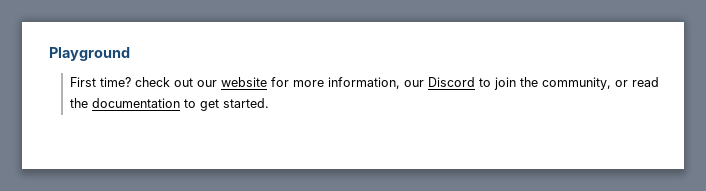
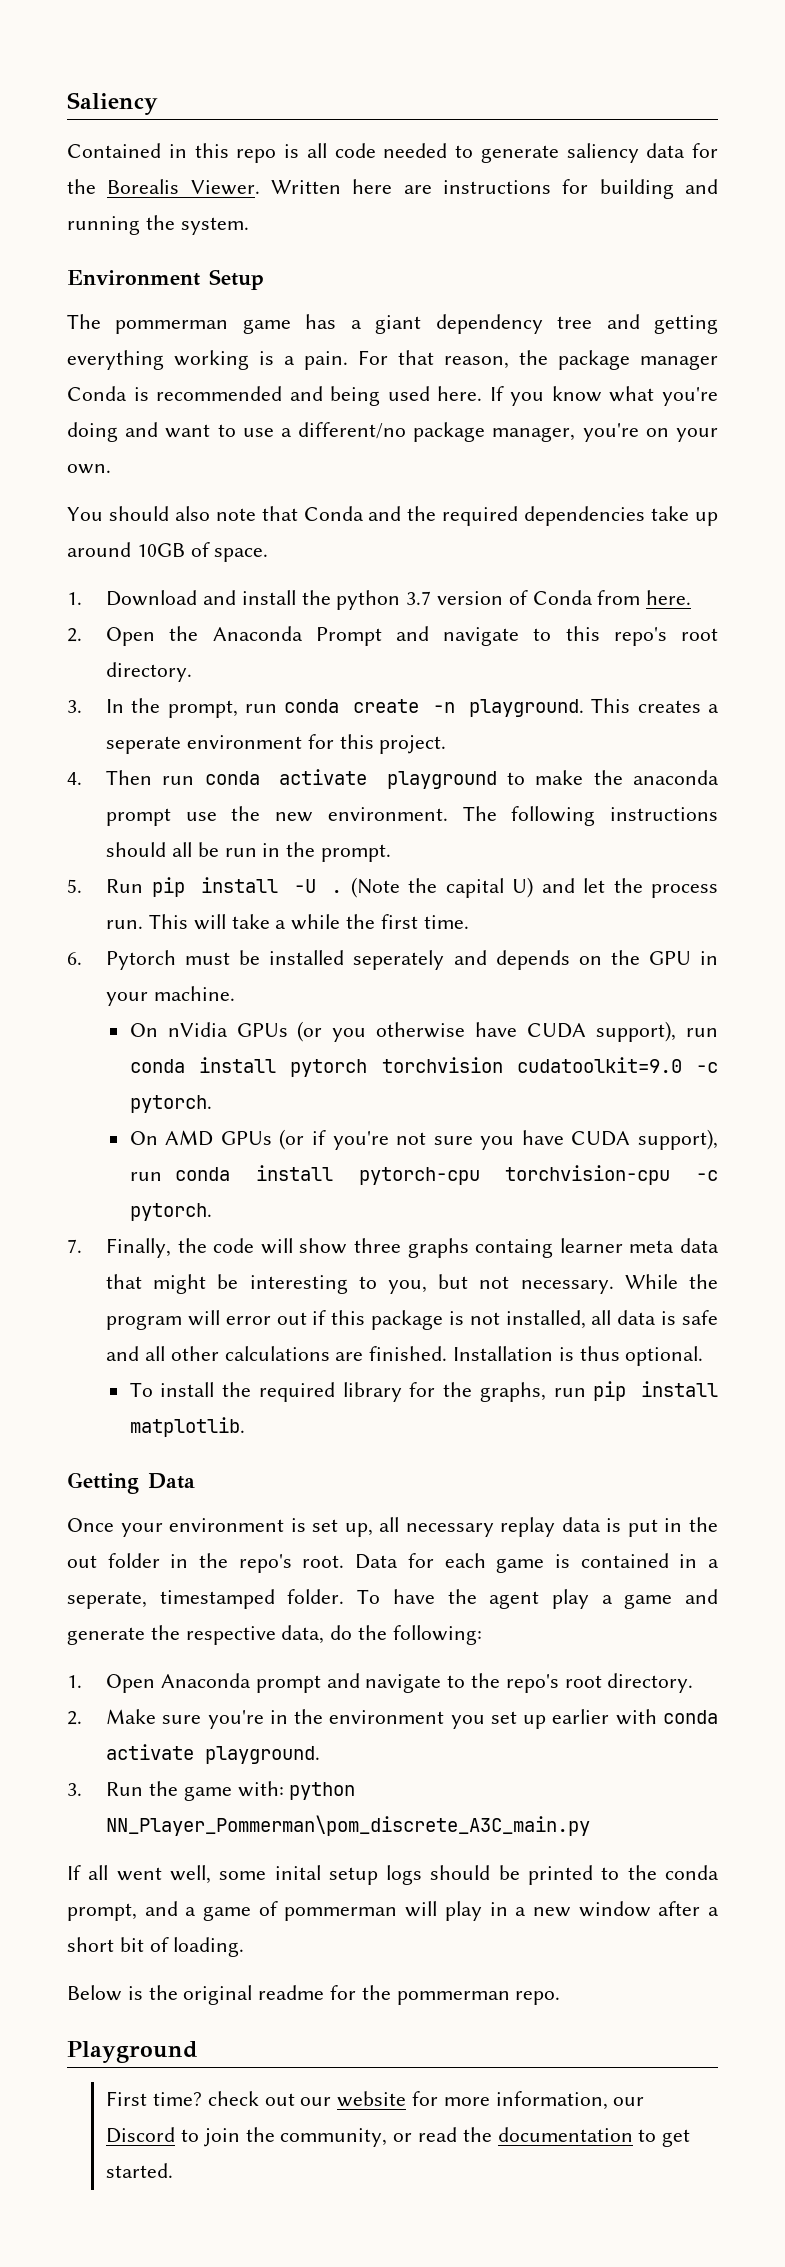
(49, 54) none -> [67,92,158,115] [67,143,718,163] [67,179,718,199] [67,215,249,235] [67,269,264,290] [67,314,719,334] [67,350,718,370] [67,386,718,406] [67,422,718,442] [67,464,111,474] [67,506,718,526] [67,542,269,562] [67,590,692,610] [67,626,718,646] [106,662,193,682] [67,698,720,718] [106,734,447,754] [67,769,719,789] [106,806,718,826] [106,842,391,862] [67,877,719,898] [106,914,469,930] [67,950,719,970] [106,986,235,1006] [129,1021,718,1042] [129,1057,719,1077] [129,1095,212,1113] [129,1129,719,1150] [129,1165,718,1185] [129,1203,212,1221] [67,1238,719,1258] [106,1274,718,1294] [106,1310,718,1330] [106,1346,704,1366] [129,1381,719,1402] [129,1417,245,1437] [67,1472,195,1494] [67,1517,719,1537] [67,1553,719,1573] [67,1589,718,1609] [67,1625,482,1645] [67,1673,694,1693] [67,1709,719,1729] [106,1744,321,1764] [67,1781,356,1801] [106,1815,591,1836] [67,1865,719,1885] [67,1901,719,1921] [67,1937,245,1957] [67,1985,561,2005] Saliency // Contained in this repo is all code needed to generate saliency data for the Borealis Viewer. Written here are instructions for building and running the system. // Environment Setup // The pommerman game has a giant dependency tree and getting everything working is a pain. For that reason, the package manager Conda is recommended and being used here. If you know what you're doing and want to use a different/no package manager, you're on your own. // You should also note that Conda and the required dependencies take up around 10GB of space. // 1. Download and install the python 3.7 version of Conda from here. // 2. Open the Anaconda Prompt and navigate to this repo's root directory. // 3. In the prompt, run conda create -n playground. This creates a seperate environment for this project. // 4. Then run conda activate playground to make the anaconda prompt use the new environment. The following instructions should all be run in the prompt. // 5. Run pip install -U . (Note the capital U) and let the process run. This will take a while the first time. // 6. Pytorch must be installed seperately and depends on the GPU in your machine. // On nVidia GPUs (or you otherwise have CUDA support), run conda install pytorch torchvision cudatoolkit=9.0 -c pytorch. // On AMD GPUs (or if you're not sure you have CUDA support), run conda install pytorch-cpu torchvision-cpu -c pytorch. // 7. Finally, the code will show three graphs containg learner meta data that might be interesting to you, but not necessary. While the program will error out if this package is not installed, all data is safe and all other calculations are finished. Installation is thus optional. // To install the required library for the graphs, run pip install matplotlib. // Getting Data // Once your environment is set up, all necessary replay data is put in the out folder in the repo's root. Data for each game is contained in a seperate, timestamped folder. To have the agent play a game and generate the respective data, do the following: // 1. Open Anaconda prompt and navigate to the repo's root directory. // 2. Make sure you're in the environment you set up earlier with conda activate playground. // 3. Run the game with: python NN_Player_Pommerman\pom_discrete_A3C_main.py // If all went well, some inital setup logs should be printed to the conda prompt, and a game of pommerman will play in a new window after a short bit of loading. // Below is the original readme for the pommerman repo. //

